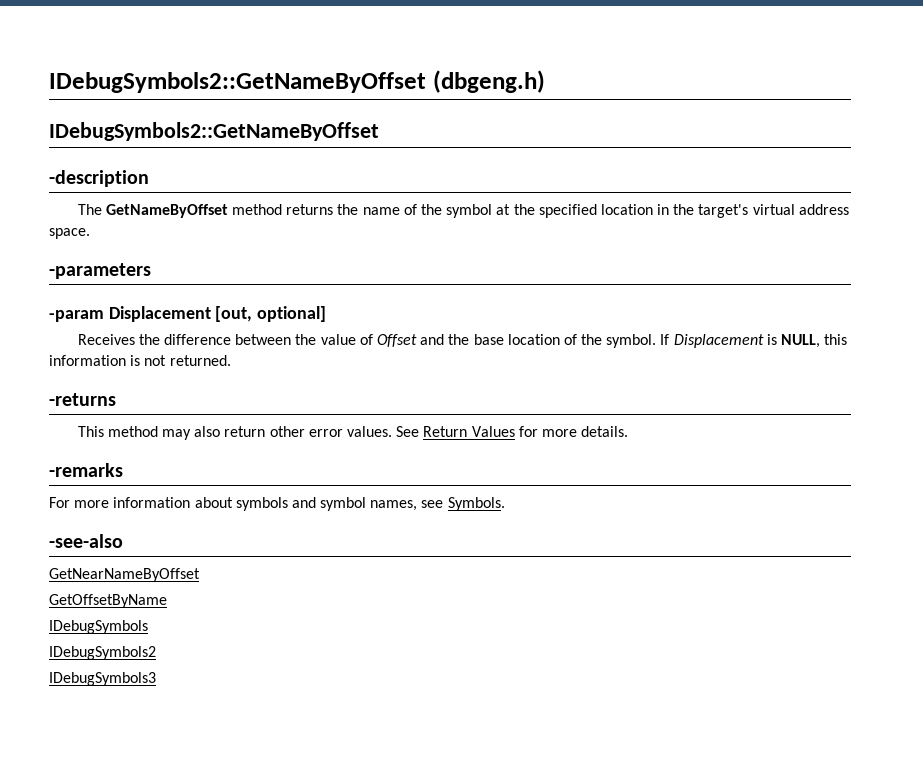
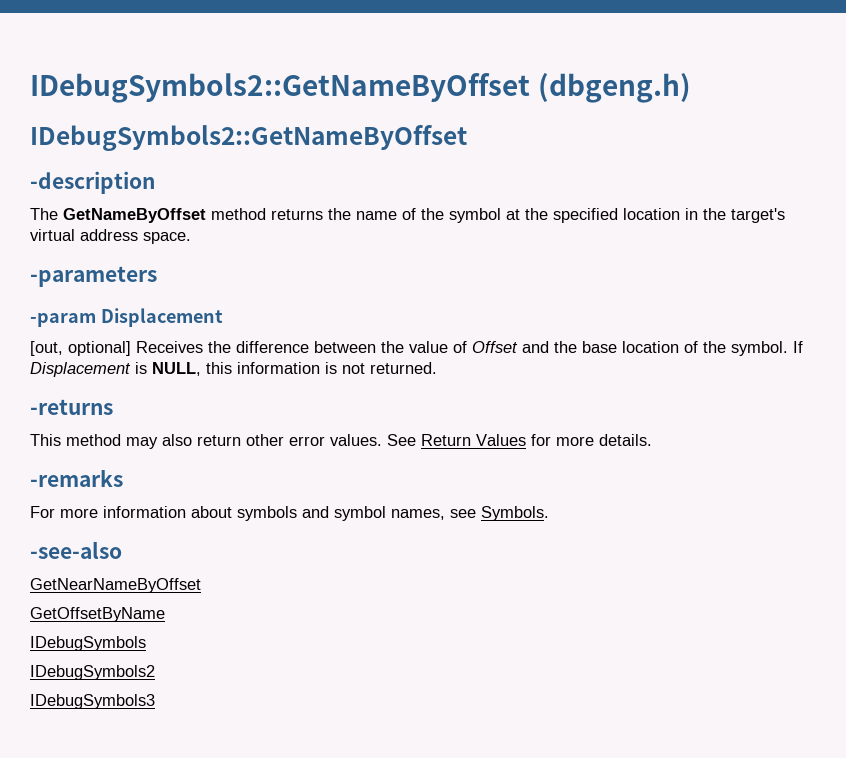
(211, 314) none -> (223, 317) //
(327, 314) // -> (131, 348) none

